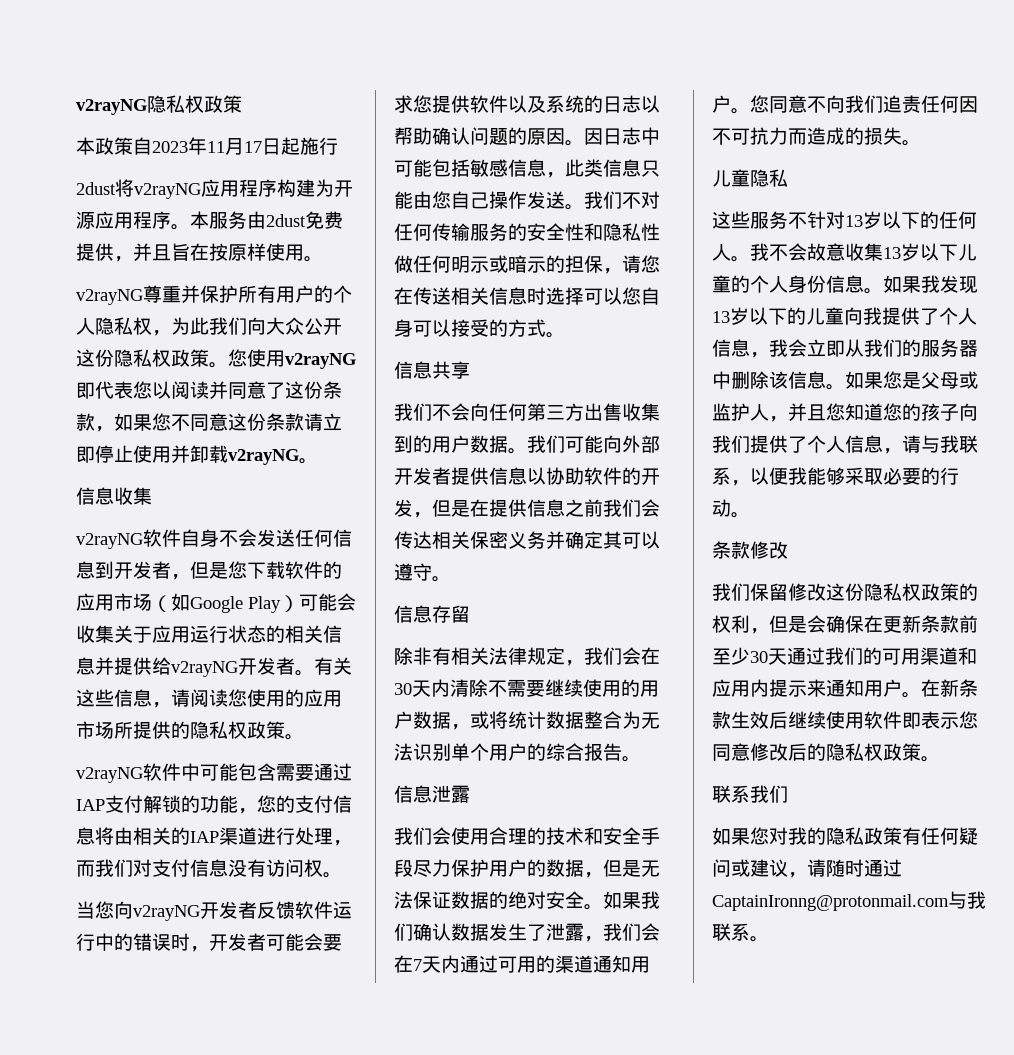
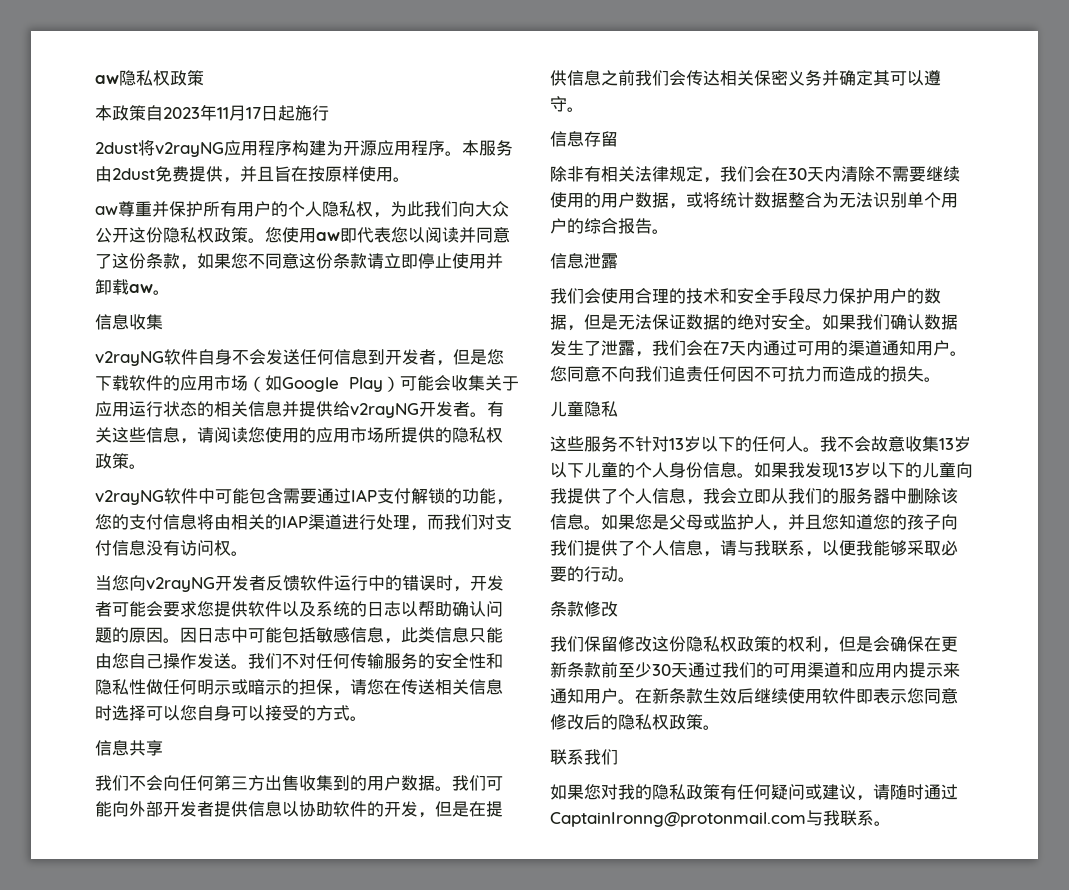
[76,99,147,115] v2rayNG -> [95,75,119,84] aw
[76,289,143,305] v2rayNG -> [95,206,118,215] aw
[285,353,356,369] v2rayNG -> [316,232,340,241] aw
[228,449,299,465] v2rayNG -> [129,284,153,293] aw

